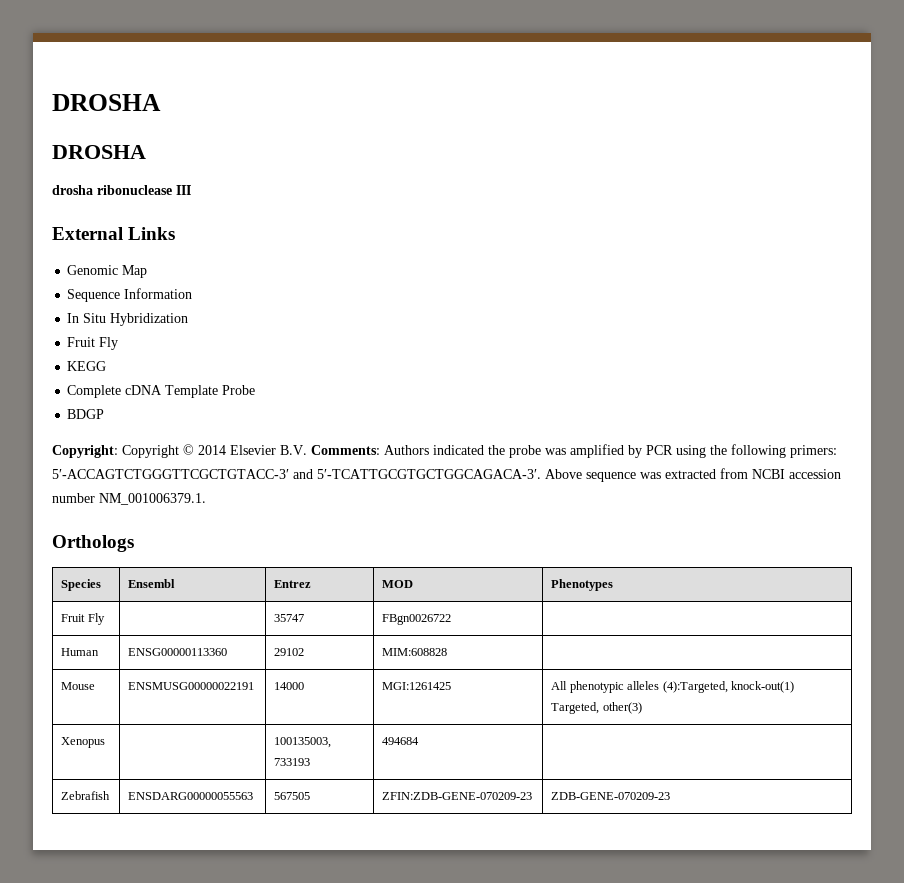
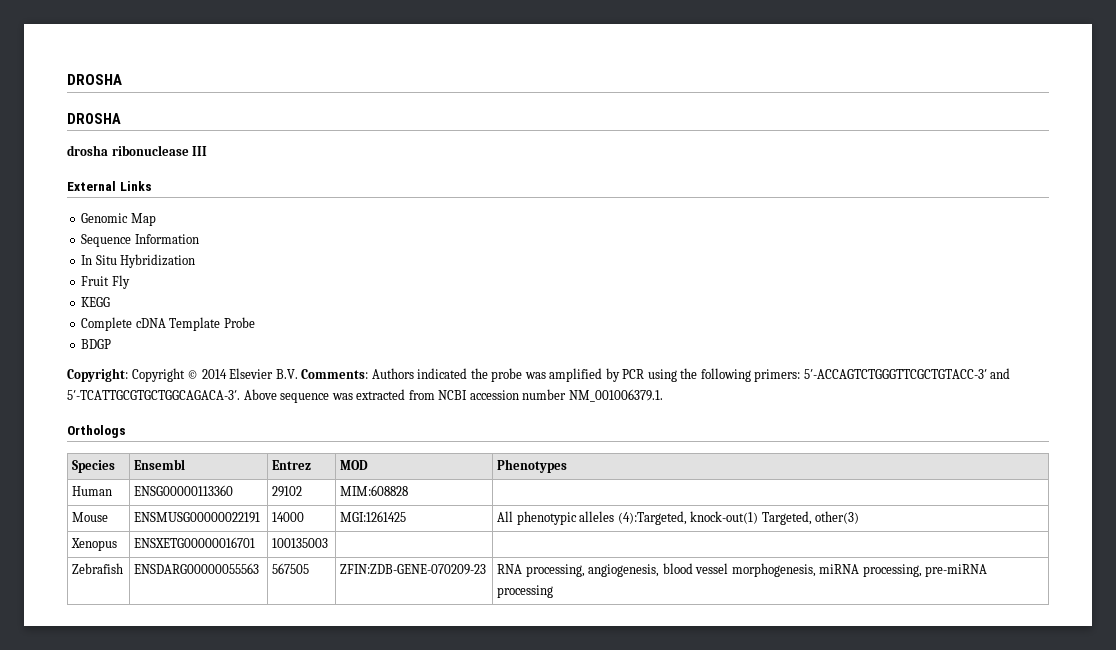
[61,613,105,625] [274,614,305,622] [382,614,452,625] // Fruit Fly | | 35747 | FBgn0026722 | -> (568, 466) none
[274,737,332,748] [274,758,311,766] [382,737,420,745] | 100135003, 733193 | 494684 -> [134,537,256,548] [272,538,329,548] ENSXETG00000016701 | 100135003 |
[551,792,671,800] ZDB-GENE-070209-23 -> [497,563,988,577] [497,585,554,598] RNA processing, angiogenesis, blood vessel morphogenesis, miRNA processing, pre-miRNA processing

